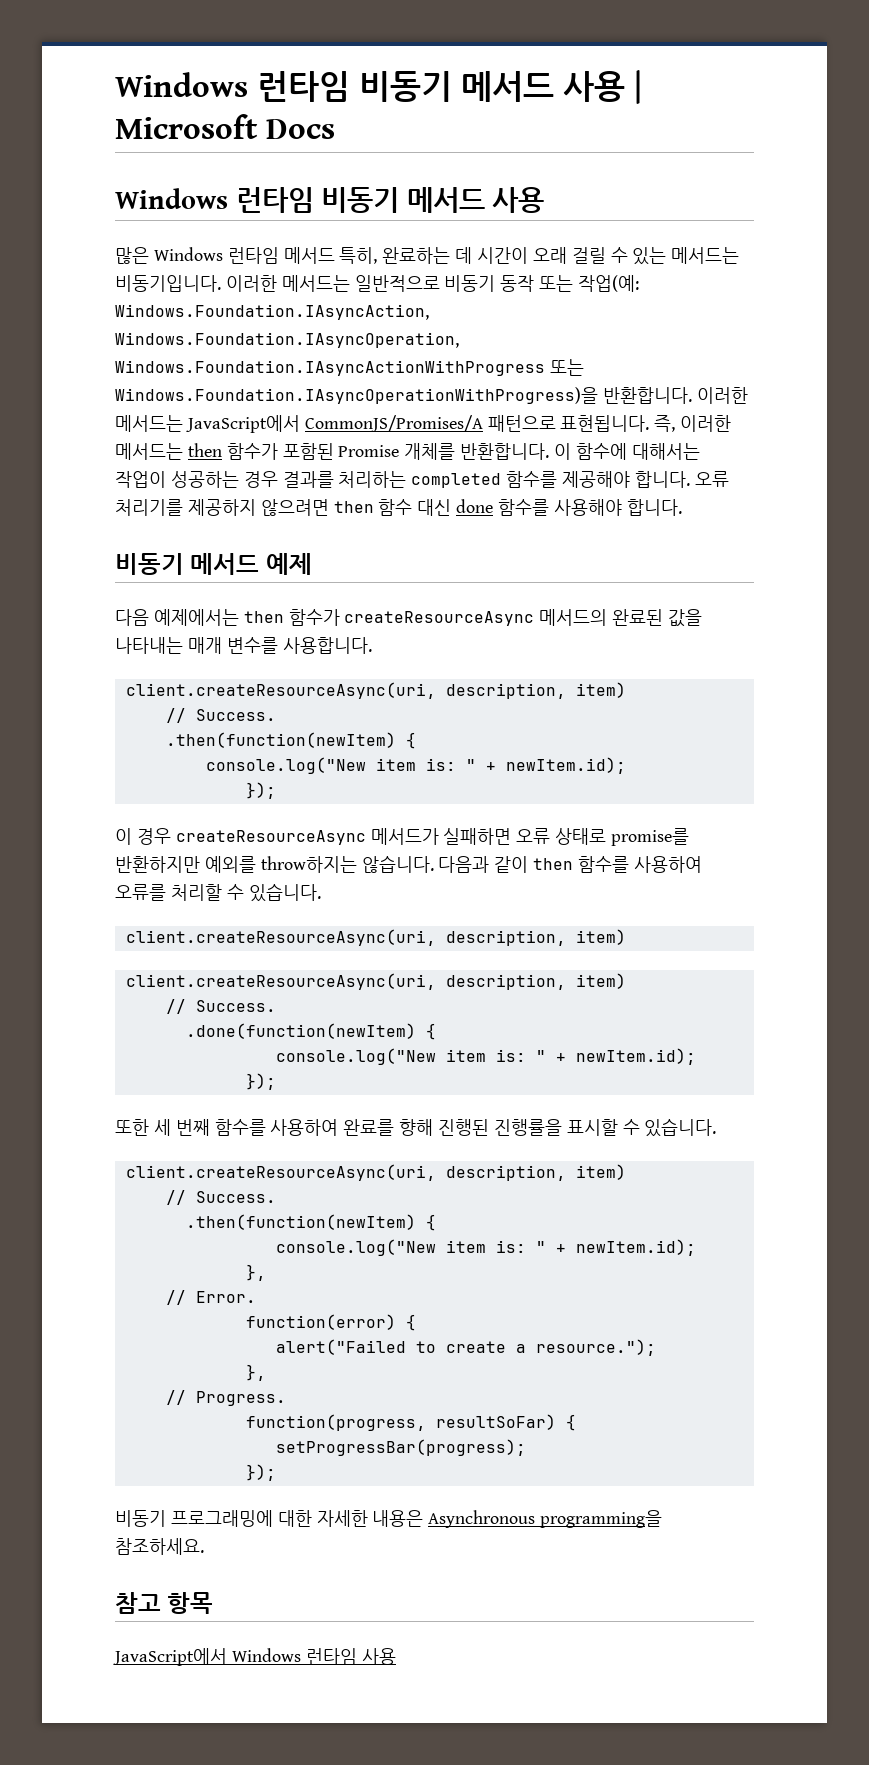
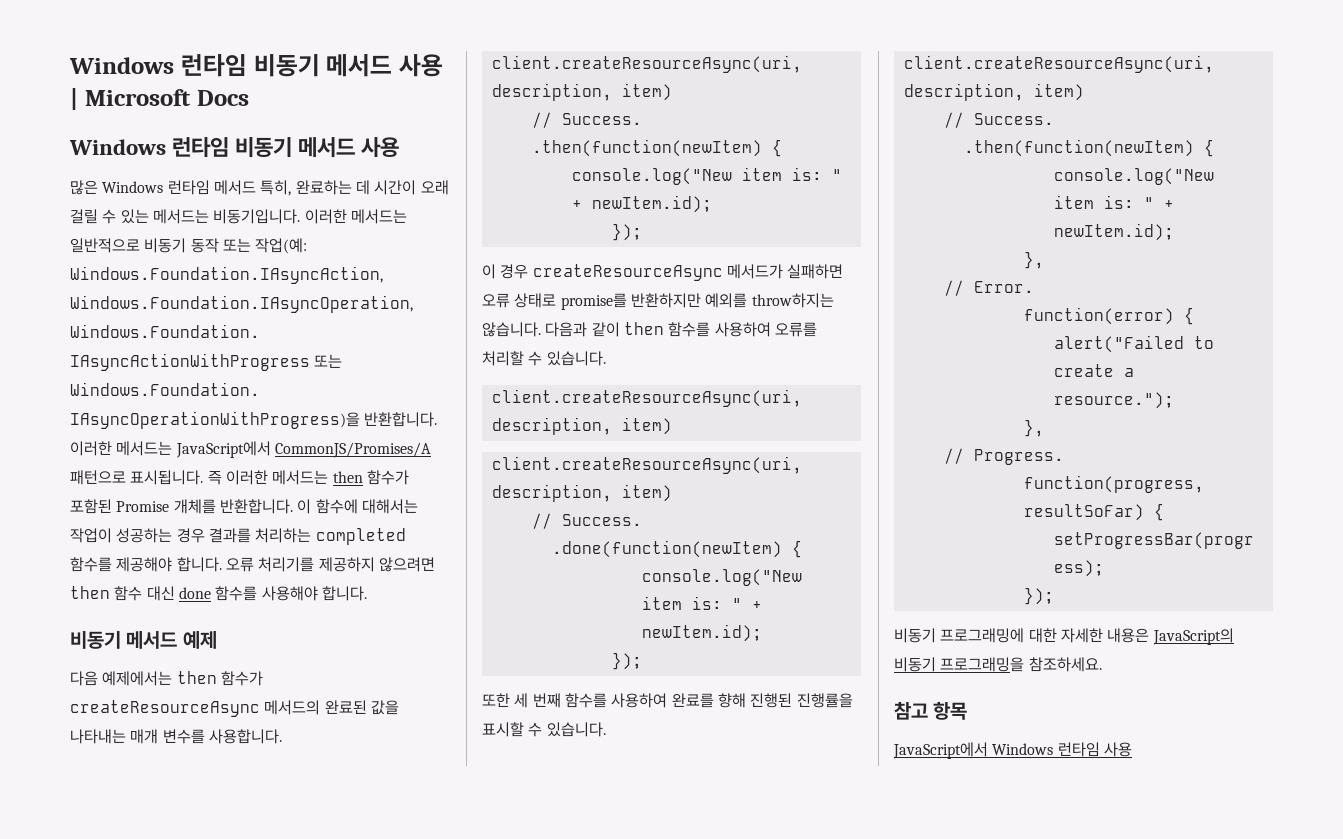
[560,415,676,432] 표현됩니다. 즉, -> [130,470,222,485] 표시됩니다. 즉
[428,1510,663,1528] Asynchronous programming을 -> [1152,628,1234,645] [894,657,1025,672] JavaScript의 비동기 프로그래밍을

